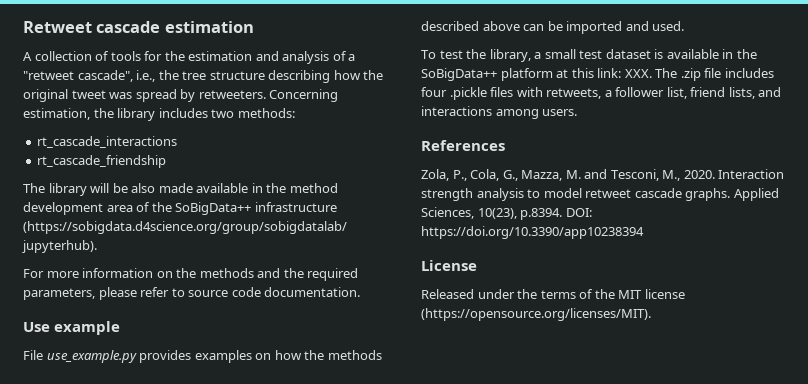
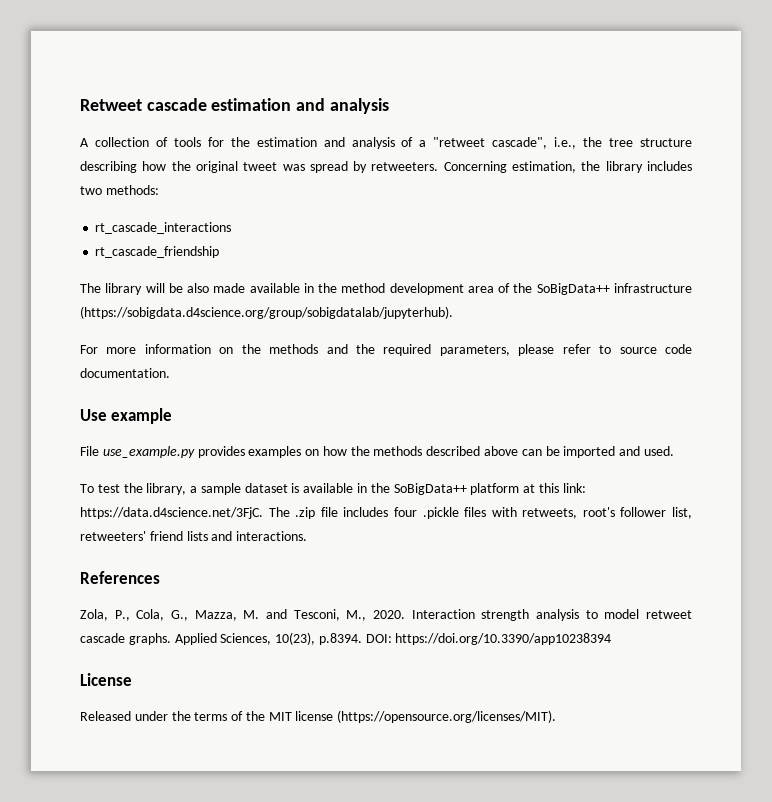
(254, 27) none -> [296,98,389,114] and analysis
[544,49,603,59] small test -> [200,483,241,495] sample
[624,69,652,78] XXX. -> [80,507,263,519] https://data.d4science.net/3FjC.
[604,90,612,97] a -> [582,507,615,517] root's
[690,87,782,99] [421,106,578,119] friend lists, and interactions among users. -> [80,531,308,541] retweeters' friend lists and interactions.

